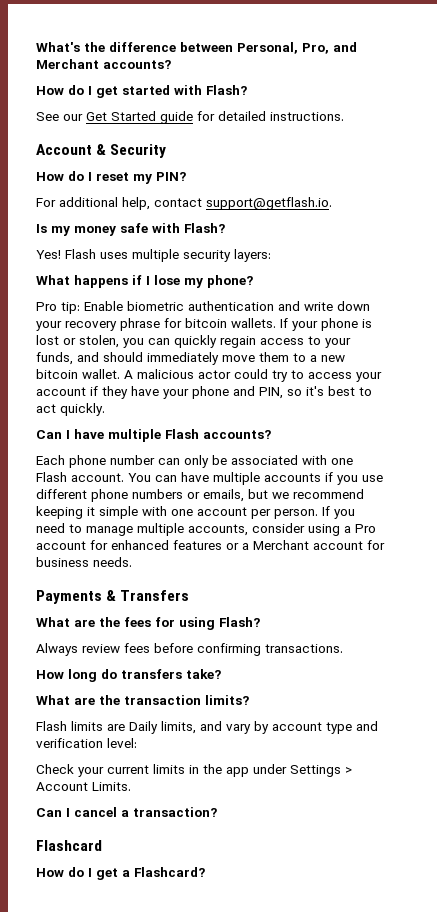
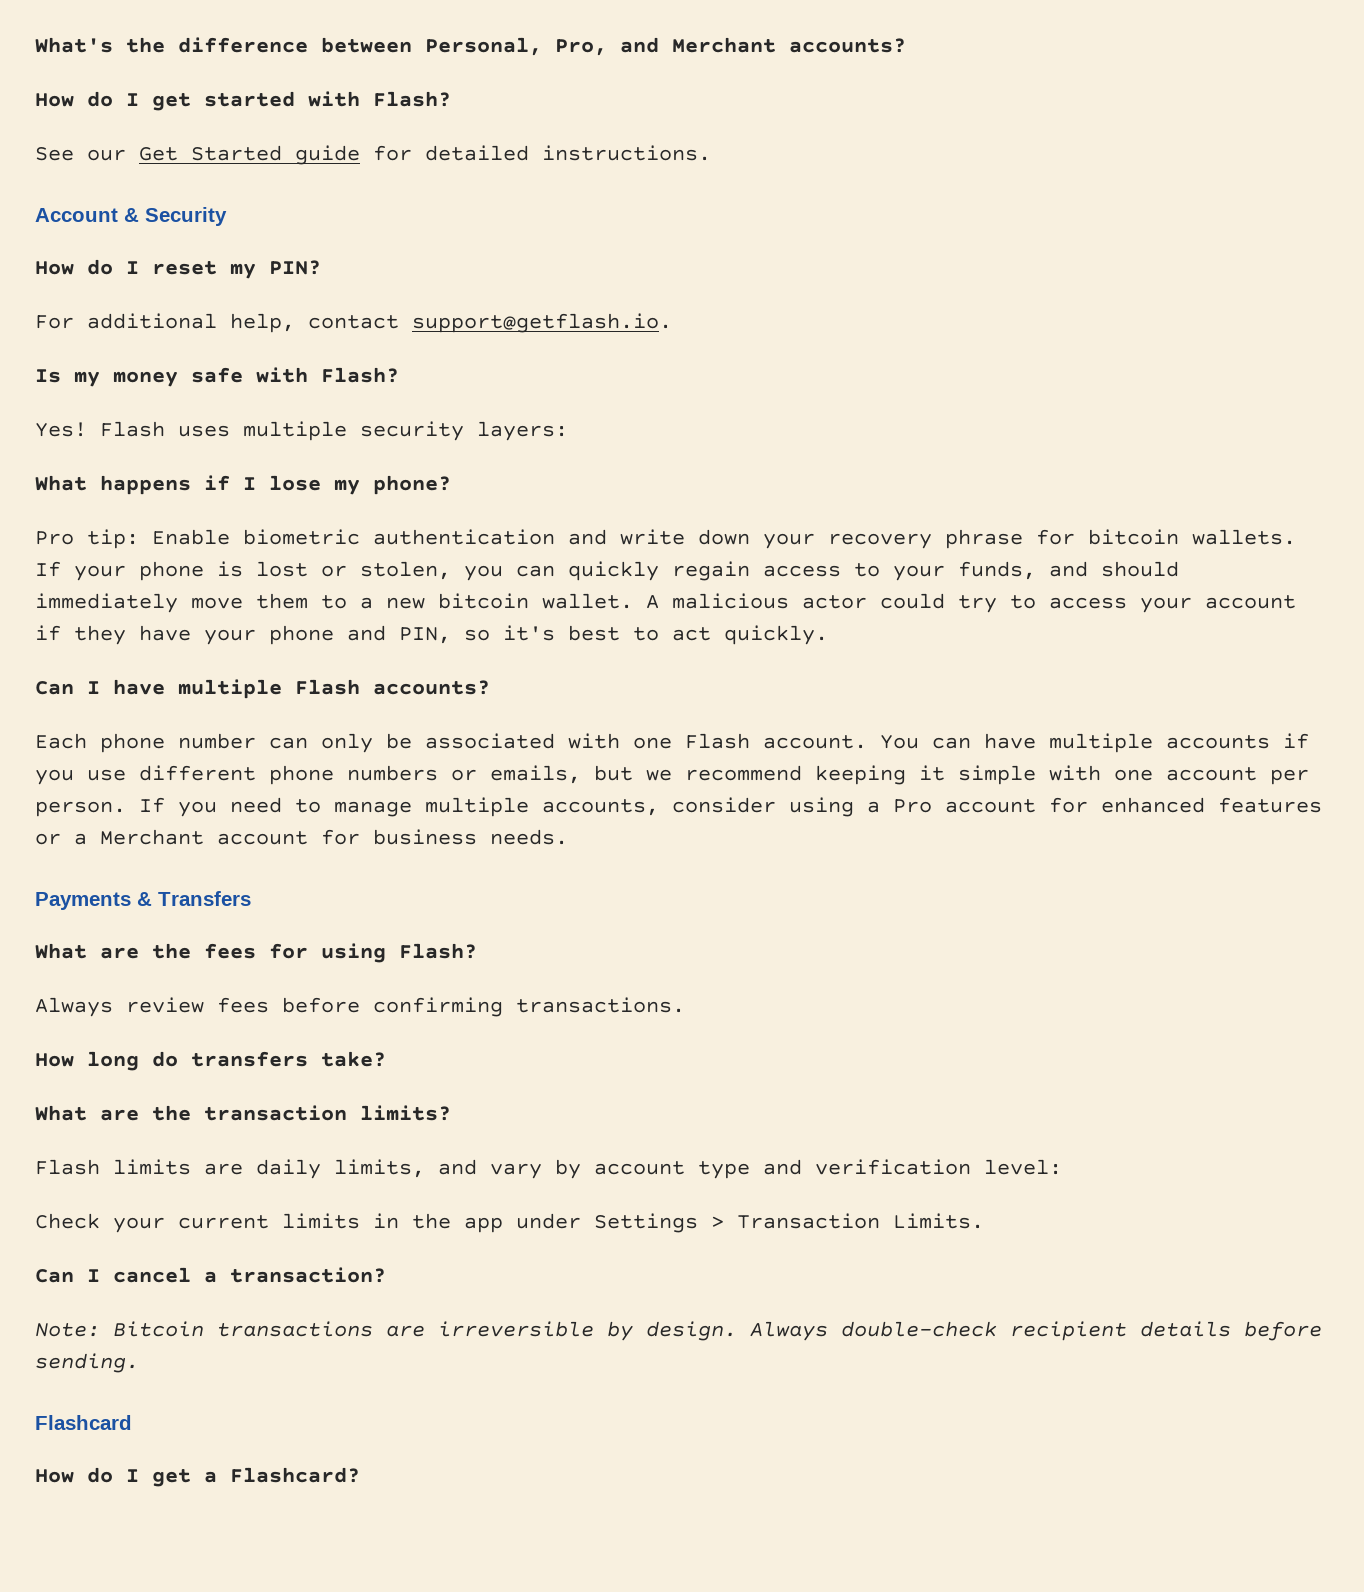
[129,721,158,734] Daily -> [256,1159,321,1179] daily
[36,782,88,791] Account -> [737,1213,880,1229] Transaction
(217, 812) none -> [35,1321,1322,1341] [35,1353,139,1373] // Note: Bitcoin transactions are irreversible by design. Always double-check recipient details before sending.

